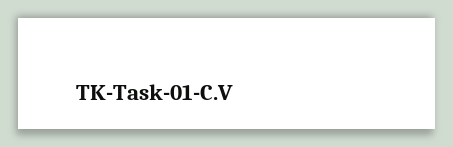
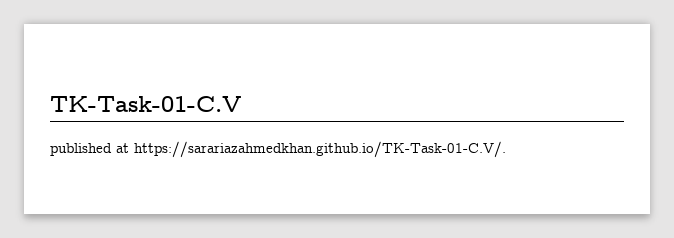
(233, 92) none -> [50,141,506,158] // published at https://sarariazahmedkhan.github.io/TK-Task-01-C.V/.

